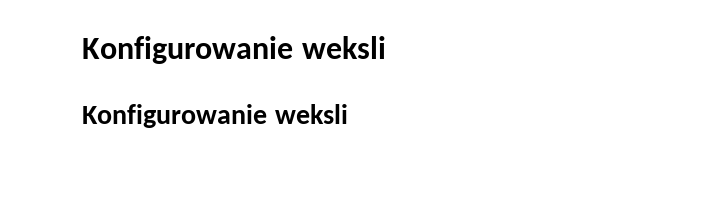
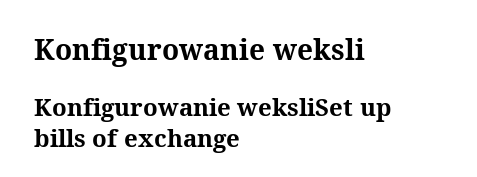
[274,104,348,124] weksli -> [236,98,391,122] [34,129,240,153] weksliSet up bills of exchange

